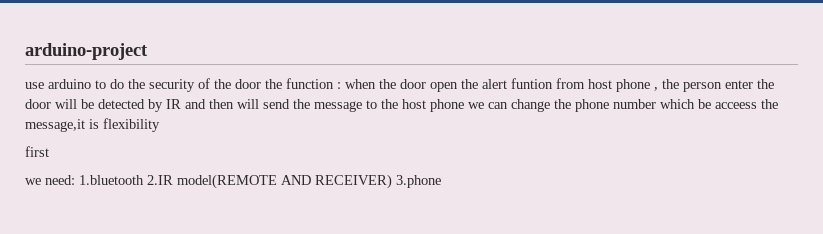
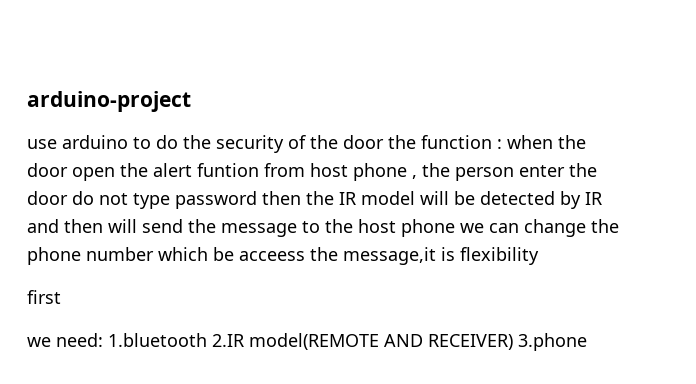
(51, 104) none -> [72,191,415,209] do not type password then the IR model

